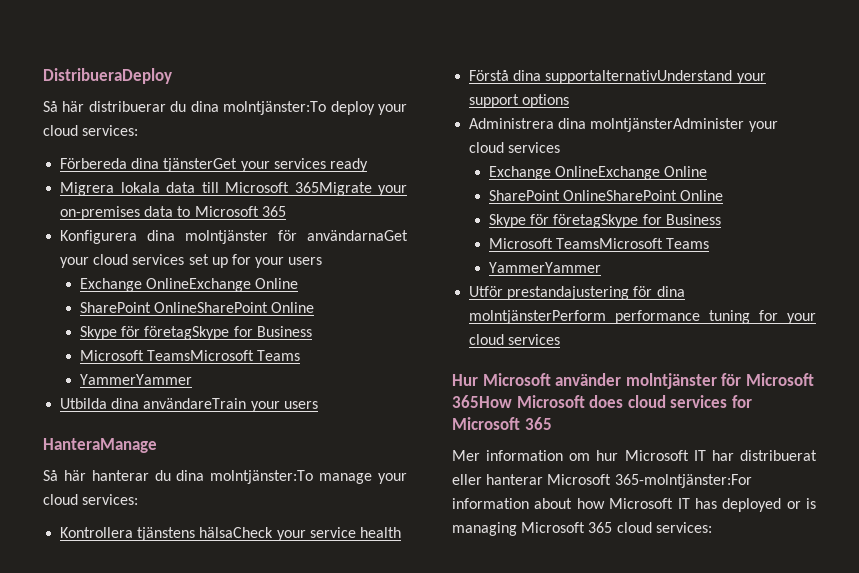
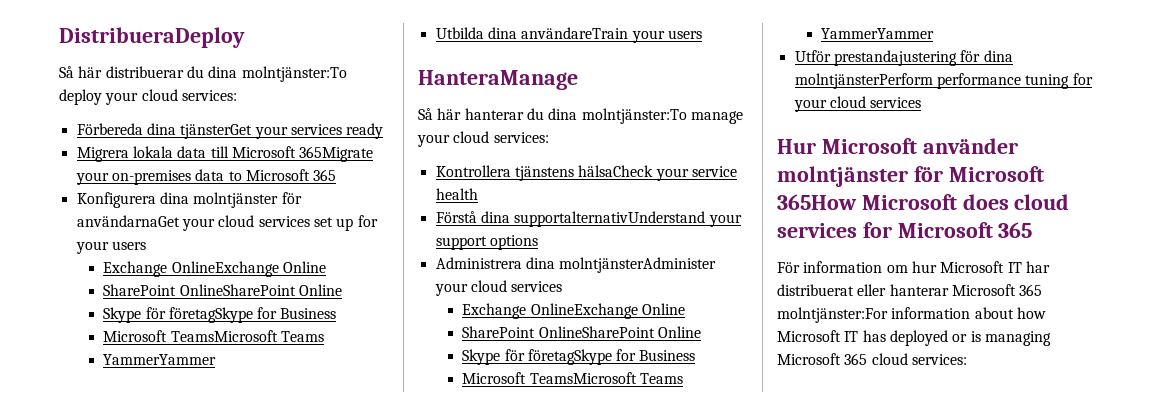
[452,450,480,461] Mer -> [777,262,800,273] För
[614,474,752,488] 365-molntjänster:For -> [1019,284,1043,296] [777,307,888,323] 365 molntjänster:For

